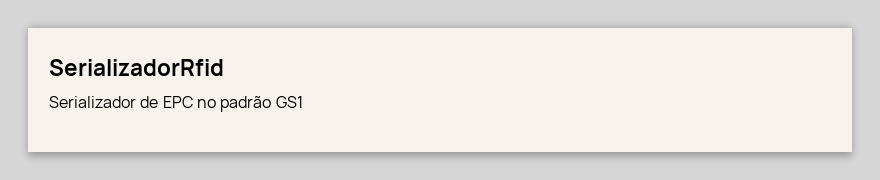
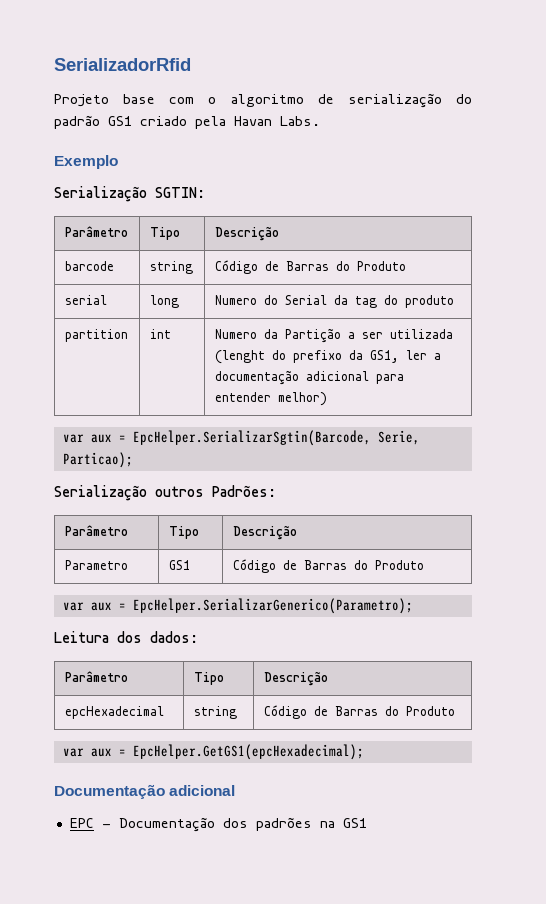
[49,96,272,112] Serializador de EPC no padrão -> [54,93,473,108] [54,115,320,129] [54,155,118,169] [54,186,205,202] [64,226,128,237] [149,227,180,240] [214,226,279,241] [64,261,114,271] [149,261,193,274] [214,260,406,274] [64,295,107,305] [149,295,179,308] [214,295,454,308] [64,329,128,342] [149,329,171,339] [214,328,453,343] [214,350,441,364] [214,370,404,385] [214,392,327,406] [62,430,420,446] [62,452,133,468] [54,485,276,501] [64,525,128,536] [168,526,199,539] [232,525,297,540] [64,560,128,570] [168,560,190,570] [232,559,424,573] [62,598,413,614] [54,631,198,643] [64,671,128,682] [193,672,224,685] [263,671,328,686] [64,706,164,719] [193,706,237,719] [263,705,455,719] [62,744,364,760] [54,784,236,799] [69,817,335,832] Projeto base com o algoritmo de serialização do padrão GS1 criado pela Havan Labs. // Exemplo // Serialização SGTIN: // Parâmetro | Tipo | Descrição // barcode | string | Código de Barras do Produto // serial | long | Numero do Serial da tag do produto // partition | int | Numero da Partição a ser utilizada (lenght do prefixo da GS1, ler a documentação adicional para entender melhor) // var aux = EpcHelper.SerializarSgtin(Barcode, Serie, Particao); // Serialização outros Padrões: // Parâmetro | Tipo | Descrição // Parametro | GS1 | Código de Barras do Produto // var aux = EpcHelper.SerializarGenerico(Parametro); // Leitura dos dados: // Parâmetro | Tipo | Descrição // epcHexadecimal | string | Código de Barras do Produto // var aux = EpcHelper.GetGS1(epcHexadecimal); // Documentação adicional // EPC - Documentação dos padrões na

